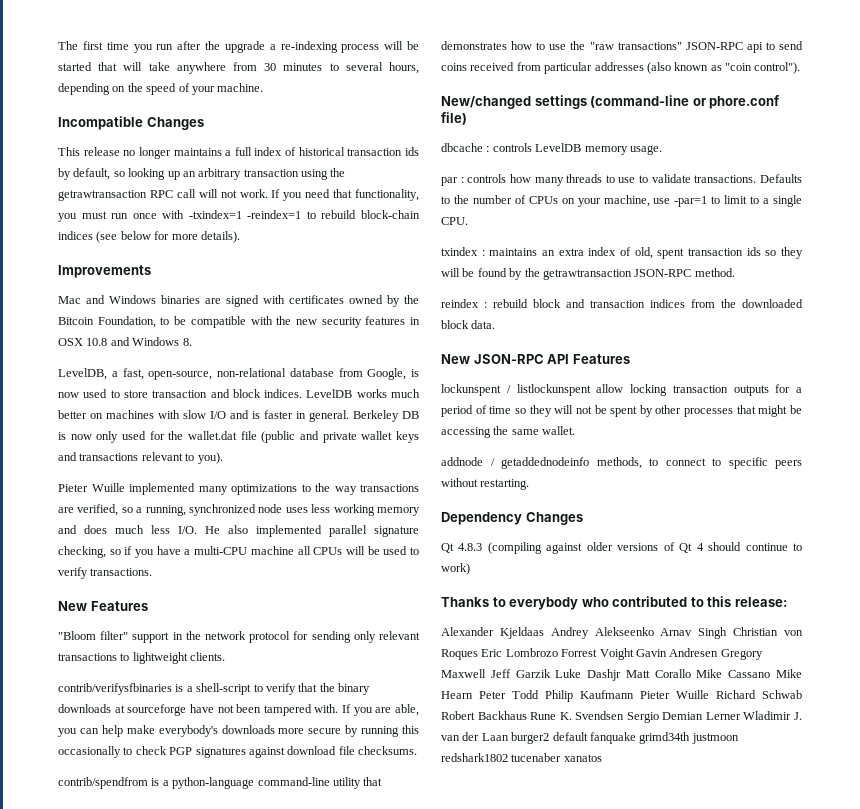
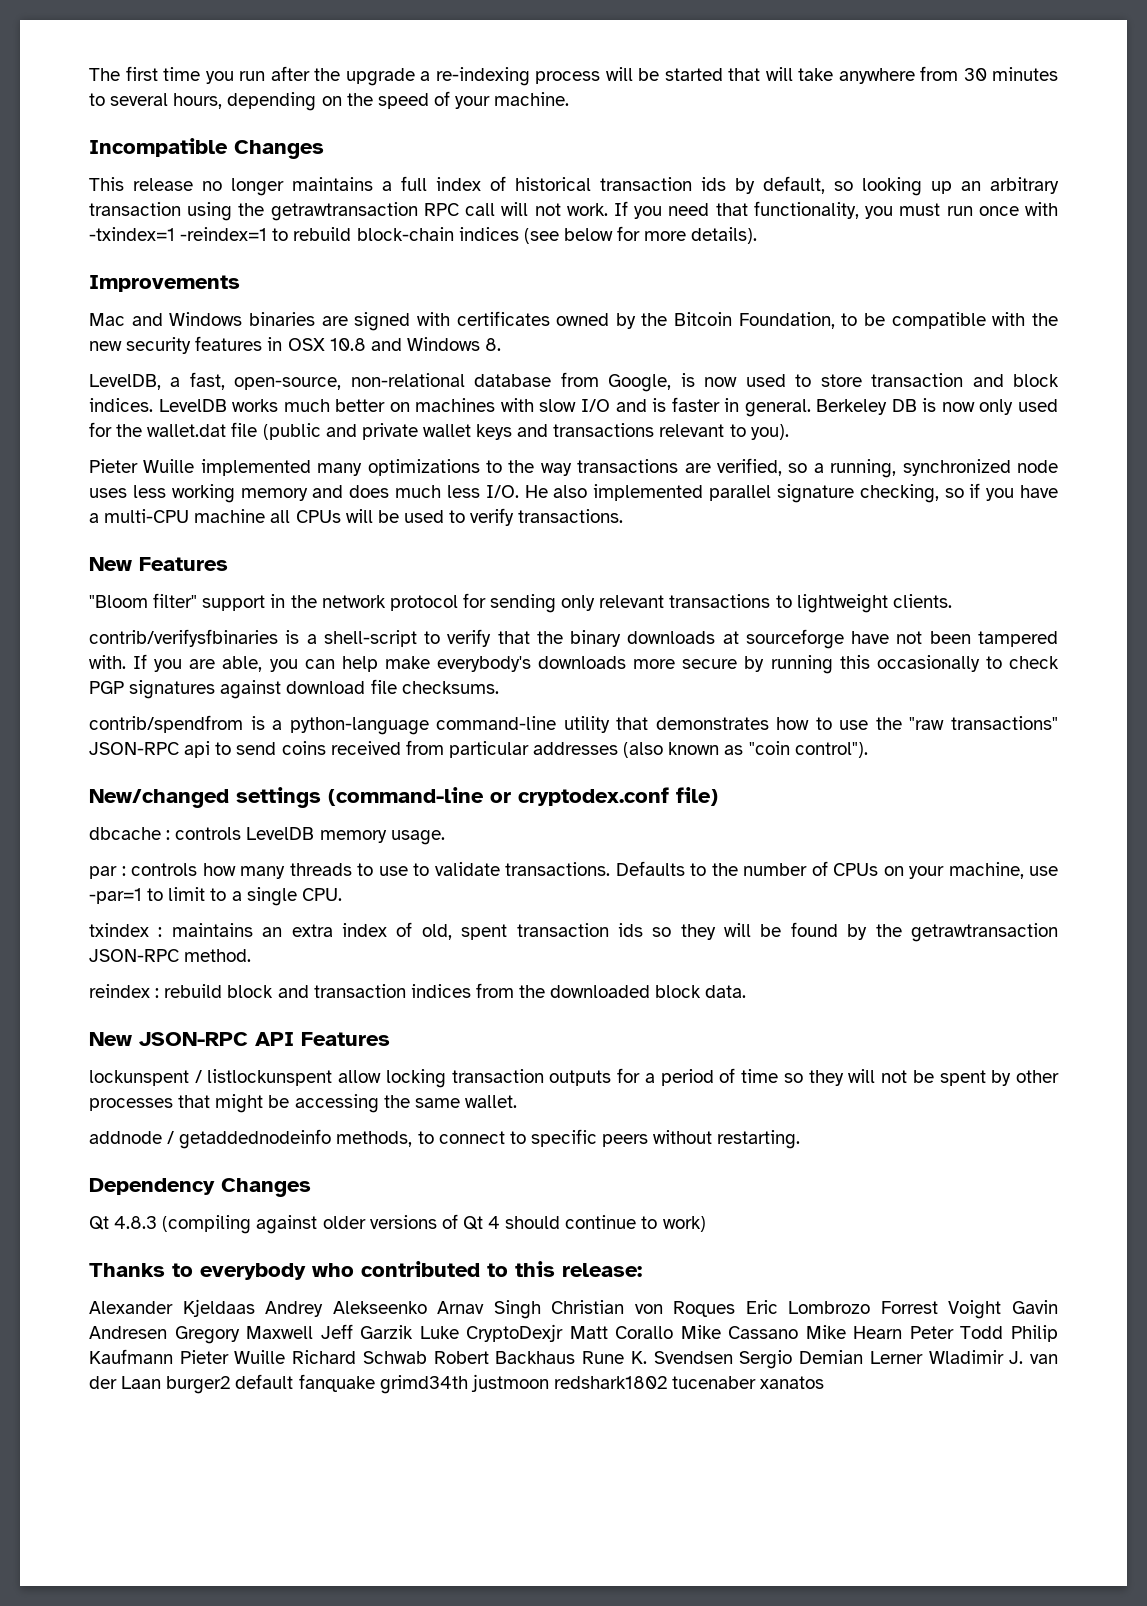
[709,95,781,109] phore.conf -> [518,787,669,806] cryptodex.conf
[587,669,622,681] Dashjr -> [466,1324,564,1342] CryptoDexjr

